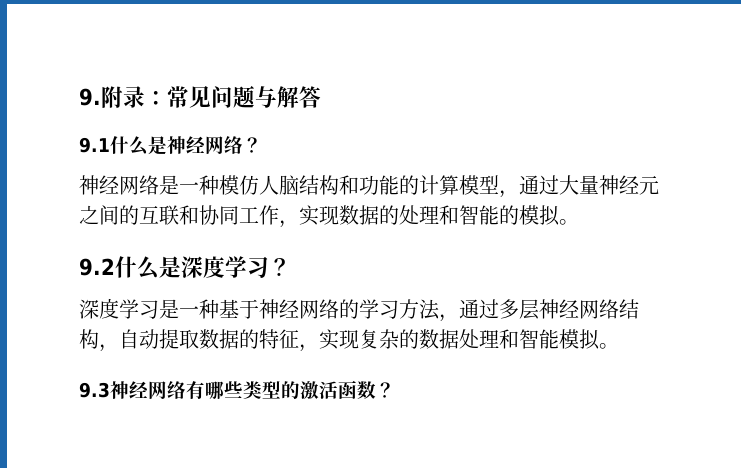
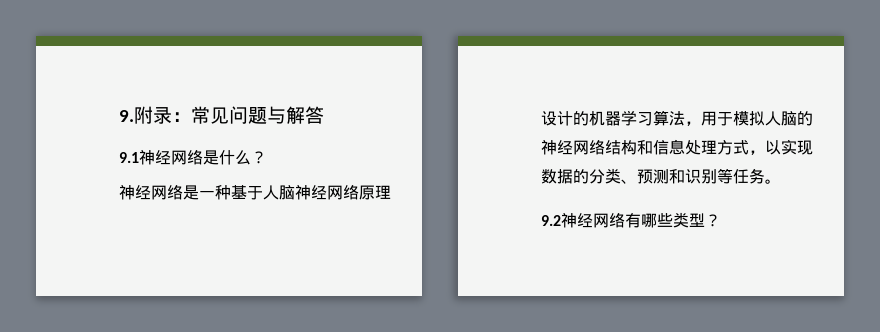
[110,136,243,155] 什么是神经网络 -> [139,149,251,165] 神经网络是什么
[219,175,659,198] [79,205,579,228] [79,256,291,280] [79,298,639,322] [79,329,619,352] [79,382,110,398] 模仿人脑结构和功能的计算模型，通过大量神经元之间的互联和协同工作，实现数据的处理和智能的模拟。 // 9.2什么是深度学习？ // 深度学习是一种基于神经网络的学习方法，通过多层神经网络结构，自动提取数据的特征，实现复杂的数据处理和智能模拟。 // 9.3 -> [231,184,391,200] [541,110,813,126] [541,139,813,155] [541,168,781,184] [541,215,561,226] 基于人脑神经网络原理设计的机器学习算法，用于模拟人脑的神经网络结构和信息处理方式，以实现数据的分类、预测和识别等任务。 // 9.2
[281,380,376,399] 的激活函数 -> (705, 220) none

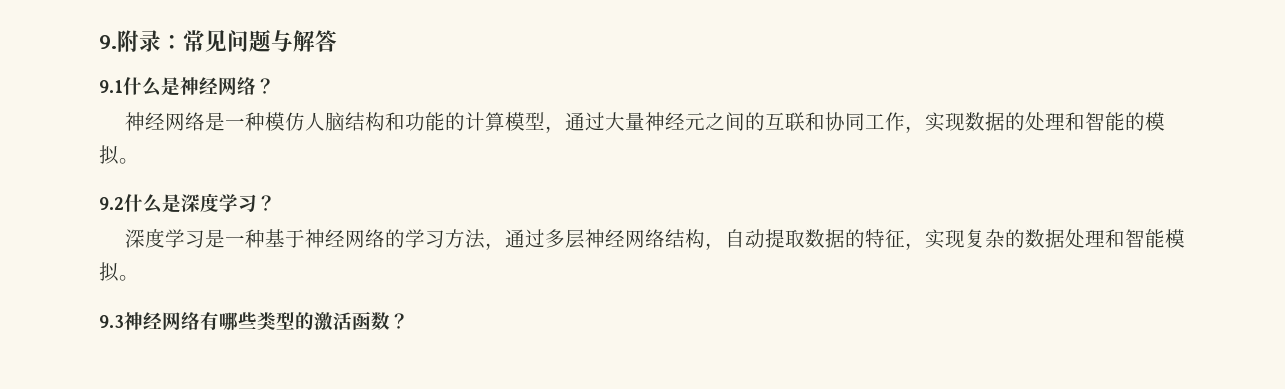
[139,149,251,165] 神经网络是什么 -> [123,77,256,96] 什么是神经网络
[231,184,391,200] [541,110,813,126] [541,139,813,155] [541,168,781,184] [541,215,561,226] 基于人脑神经网络原理设计的机器学习算法，用于模拟人脑的神经网络结构和信息处理方式，以实现数据的分类、预测和识别等任务。 // 9.2 -> [265,112,1166,133] [99,145,139,165] [99,194,276,213] [125,229,1186,250] [99,262,139,282] [99,315,124,328] 模仿人脑结构和功能的计算模型，通过大量神经元之间的互联和协同工作，实现数据的处理和智能的模拟。 // 9.2什么是深度学习？ // 深度学习是一种基于神经网络的学习方法，通过多层神经网络结构，自动提取数据的特征，实现复杂的数据处理和智能模拟。 // 9.3
(705, 220) none -> [295,311,390,330] 的激活函数

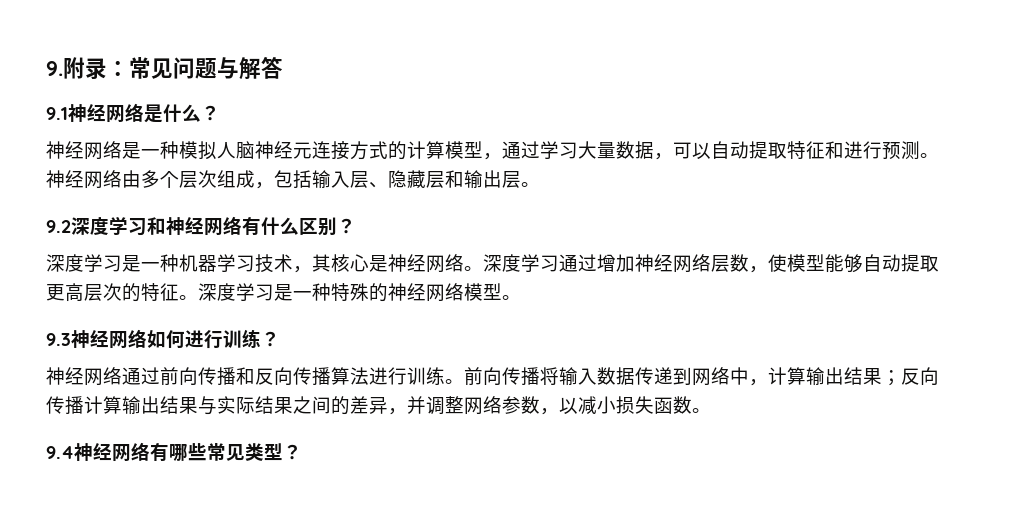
[123,77,256,96] 什么是神经网络 -> [68,103,201,123] 神经网络是什么
[285,112,1166,133] [99,145,119,165] 仿人脑结构和功能的计算模型，通过大量神经元之间的互联和协同工作，实现数据的处理和智能的模拟 -> [198,141,939,160] [46,170,521,189] 拟人脑神经元连接方式的计算模型，通过学习大量数据，可以自动提取特征和进行预测。神经网络由多个层次组成，包括输入层、隐藏层和输出层
[124,194,257,213] 什么是深度学习 -> [71,216,337,236] 深度学习和神经网络有什么区别
[265,229,1186,250] [99,262,139,282] [99,311,390,330] 基于神经网络的学习方法，通过多层神经网络结构，自动提取数据的特征，实现复杂的数据处理和智能模拟。 // 9.3神经网络有哪些类型的激活函数 -> [179,254,939,273] [46,283,521,302] [46,329,280,349] [46,367,939,386] [46,396,711,415] [46,442,283,462] 机器学习技术，其核心是神经网络。深度学习通过增加神经网络层数，使模型能够自动提取更高层次的特征。深度学习是一种特殊的神经网络模型。 // 9.3神经网络如何进行训练？ // 神经网络通过前向传播和反向传播算法进行训练。前向传播将输入数据传递到网络中，计算输出结果；反向传播计算输出结果与实际结果之间的差异，并调整网络参数，以减小损失函数。 // 9.4神经网络有哪些常见类型

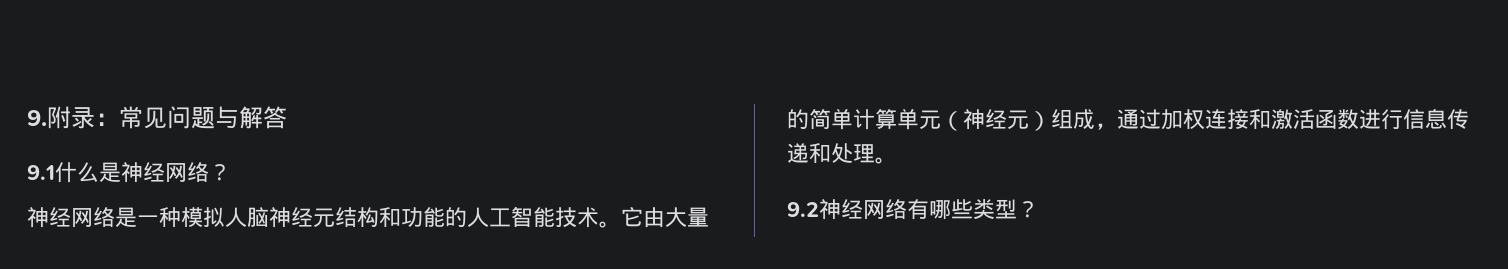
[68,103,201,123] 神经网络是什么 -> [55,162,209,183] 什么是神经网络
[312,141,939,160] [46,170,540,189] [46,216,356,236] [46,254,939,273] [46,283,521,302] [46,329,280,349] [46,367,939,386] [46,396,711,415] [46,446,74,459] 连接方式的计算模型，通过学习大量数据，可以自动提取特征和进行预测。神经网络由多个层次组成，包括输入层、隐藏层和输出层。 // 9.2深度学习和神经网络有什么区别？ // 深度学习是一种机器学习技术，其核心是神经网络。深度学习通过增加神经网络层数，使模型能够自动提取更高层次的特征。深度学习是一种特殊的神经网络模型。 // 9.3神经网络如何进行训练？ // 神经网络通过前向传播和反向传播算法进行训练。前向传播将输入数据传递到网络中，计算输出结果；反向传播计算输出结果与实际结果之间的差异，并调整网络参数，以减小损失函数。 // 9.4 -> [335,206,709,228] [787,108,1469,131] [787,143,897,164] [787,202,819,217] 结构和功能的人工智能技术。它由大量的简单计算单元（神经元）组成，通过加权连接和激活函数进行信息传递和处理。 // 9.2
[207,443,245,461] 常见 -> (973, 209) none

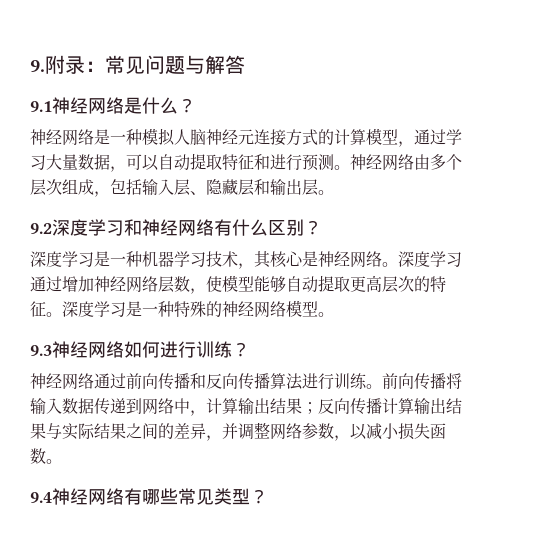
[55,162,209,183] 什么是神经网络 -> [52,97,178,114] 神经网络是什么
[335,206,709,228] [787,108,1469,131] [787,143,897,164] [787,202,819,217] 结构和功能的人工智能技术。它由大量的简单计算单元（神经元）组成，通过加权连接和激活函数进行信息传递和处理。 // 9.2 -> [254,128,462,147] [30,153,462,172] [30,179,334,197] [30,219,322,236] [30,251,462,269] [30,275,446,294] [30,300,334,318] [30,341,250,358] [30,373,462,390] [30,398,462,416] [30,422,446,441] [30,448,62,464] [30,492,52,503] 连接方式的计算模型，通过学习大量数据，可以自动提取特征和进行预测。神经网络由多个层次组成，包括输入层、隐藏层和输出层。 // 9.2深度学习和神经网络有什么区别？ // 深度学习是一种机器学习技术，其核心是神经网络。深度学习通过增加神经网络层数，使模型能够自动提取更高层次的特征。深度学习是一种特殊的神经网络模型。 // 9.3神经网络如何进行训练？ // 神经网络通过前向传播和反向传播算法进行训练。前向传播将输入数据传递到网络中，计算输出结果；反向传播计算输出结果与实际结果之间的差异，并调整网络参数，以减小损失函数。 // 9.4
(973, 209) none -> [178,488,214,505] 常见

